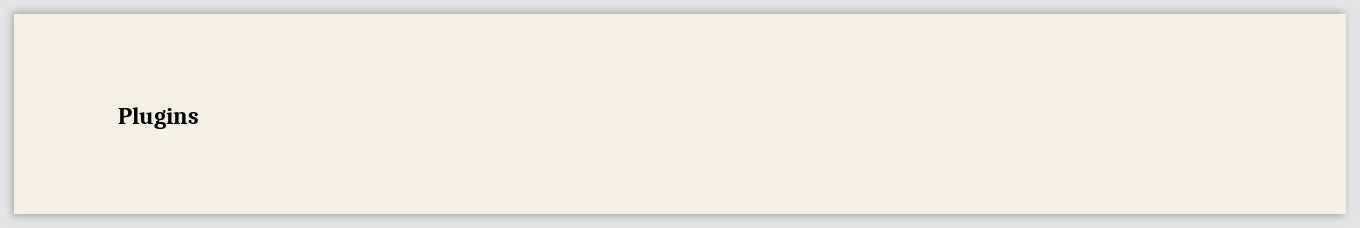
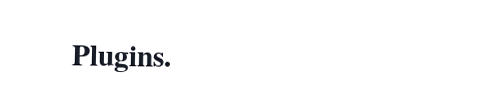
[118,107,199,129] Plugins -> [71,45,172,73] Plugins.

